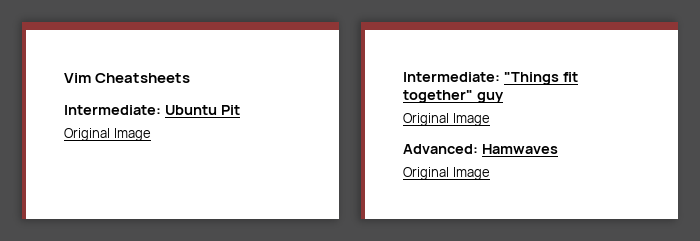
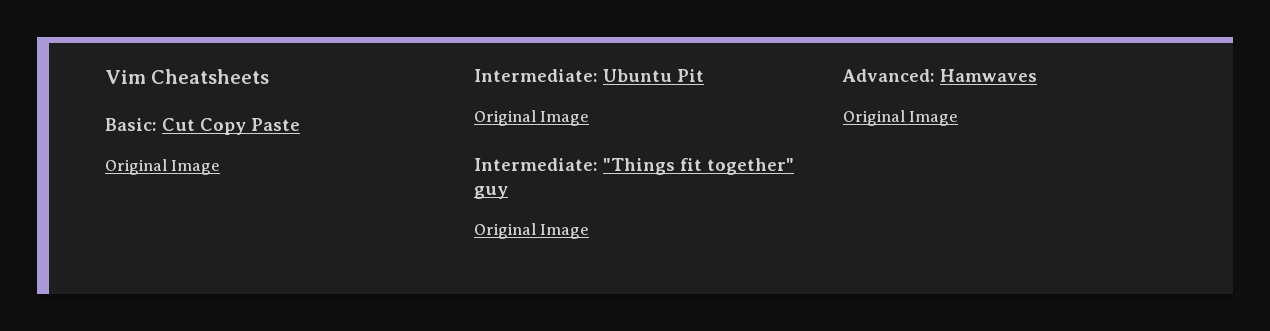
(191, 78) none -> [105,118,300,135] [105,159,221,175] // Basic: Cut Copy Paste // Original Image

